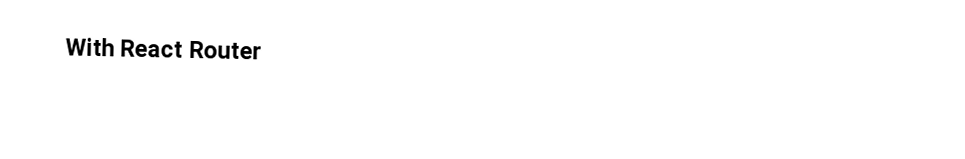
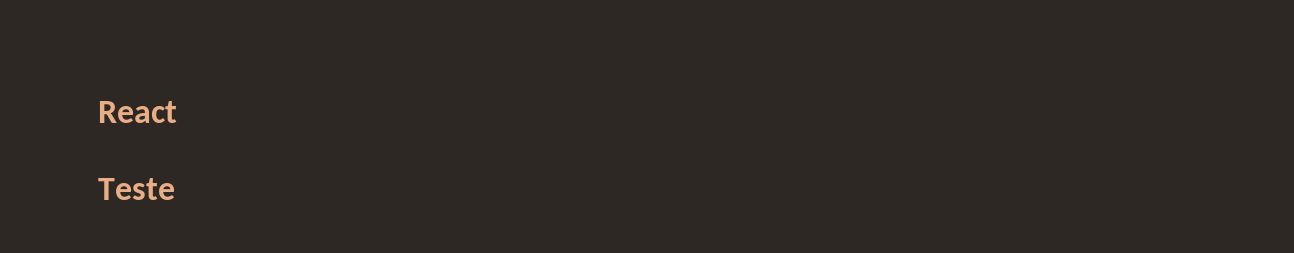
[65,37,115,57] With -> (98, 112) none
[188,40,262,60] Router -> [98,178,175,200] // Teste

